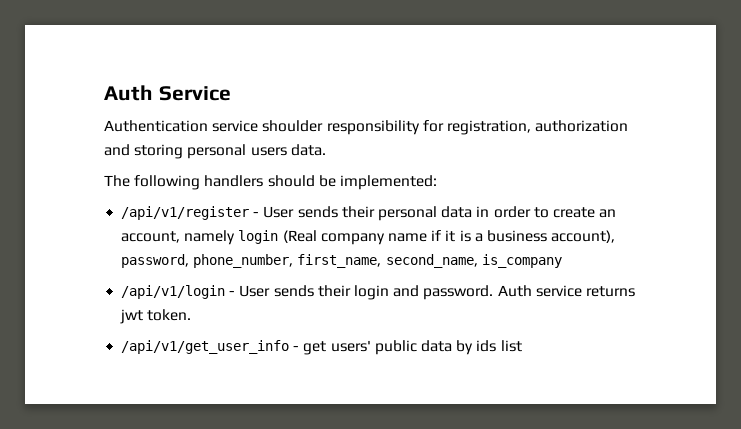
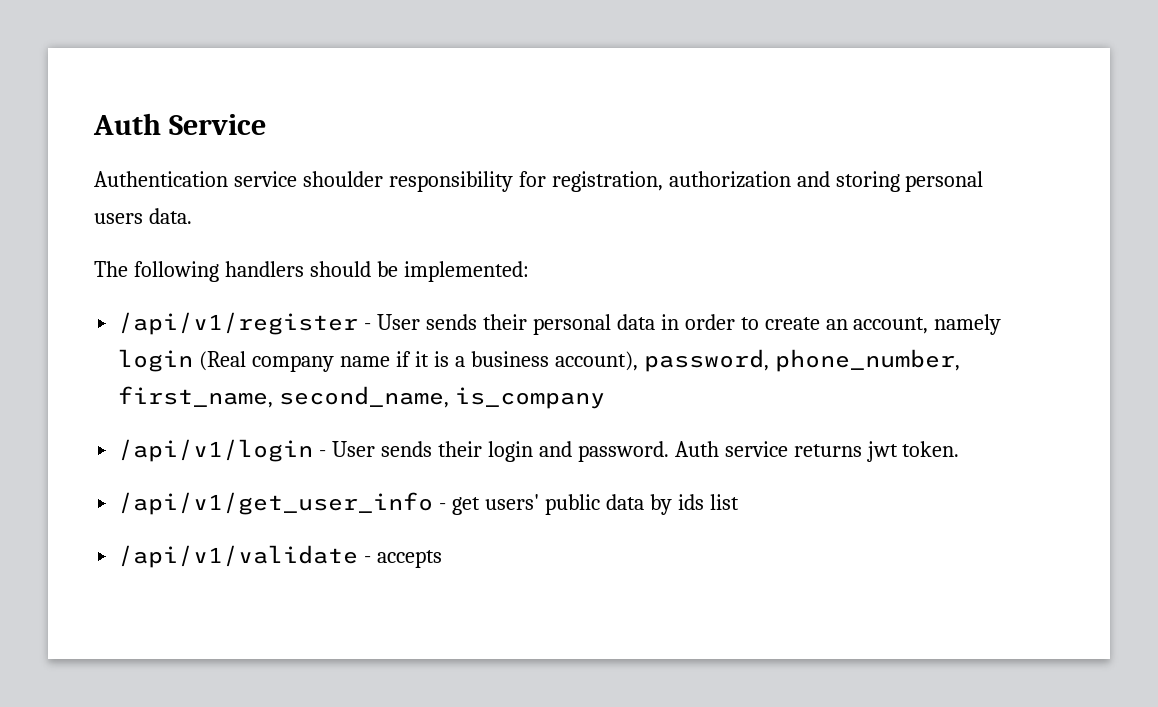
(522, 346) none -> [118,545,443,568] // /api/v1/validate - accepts

